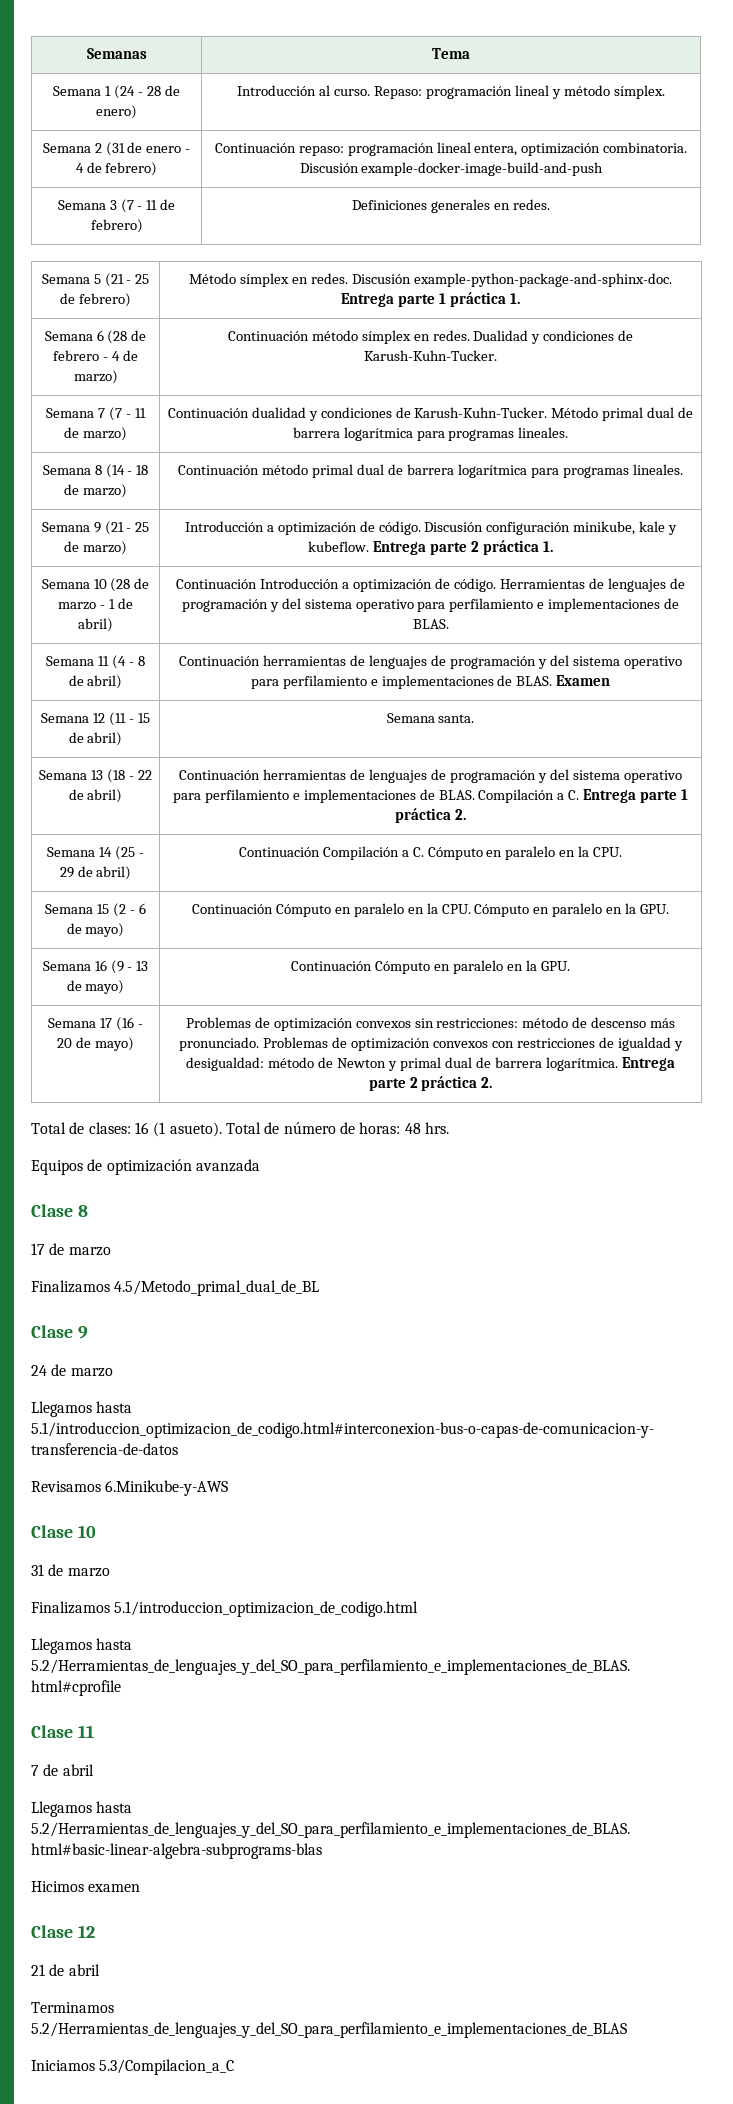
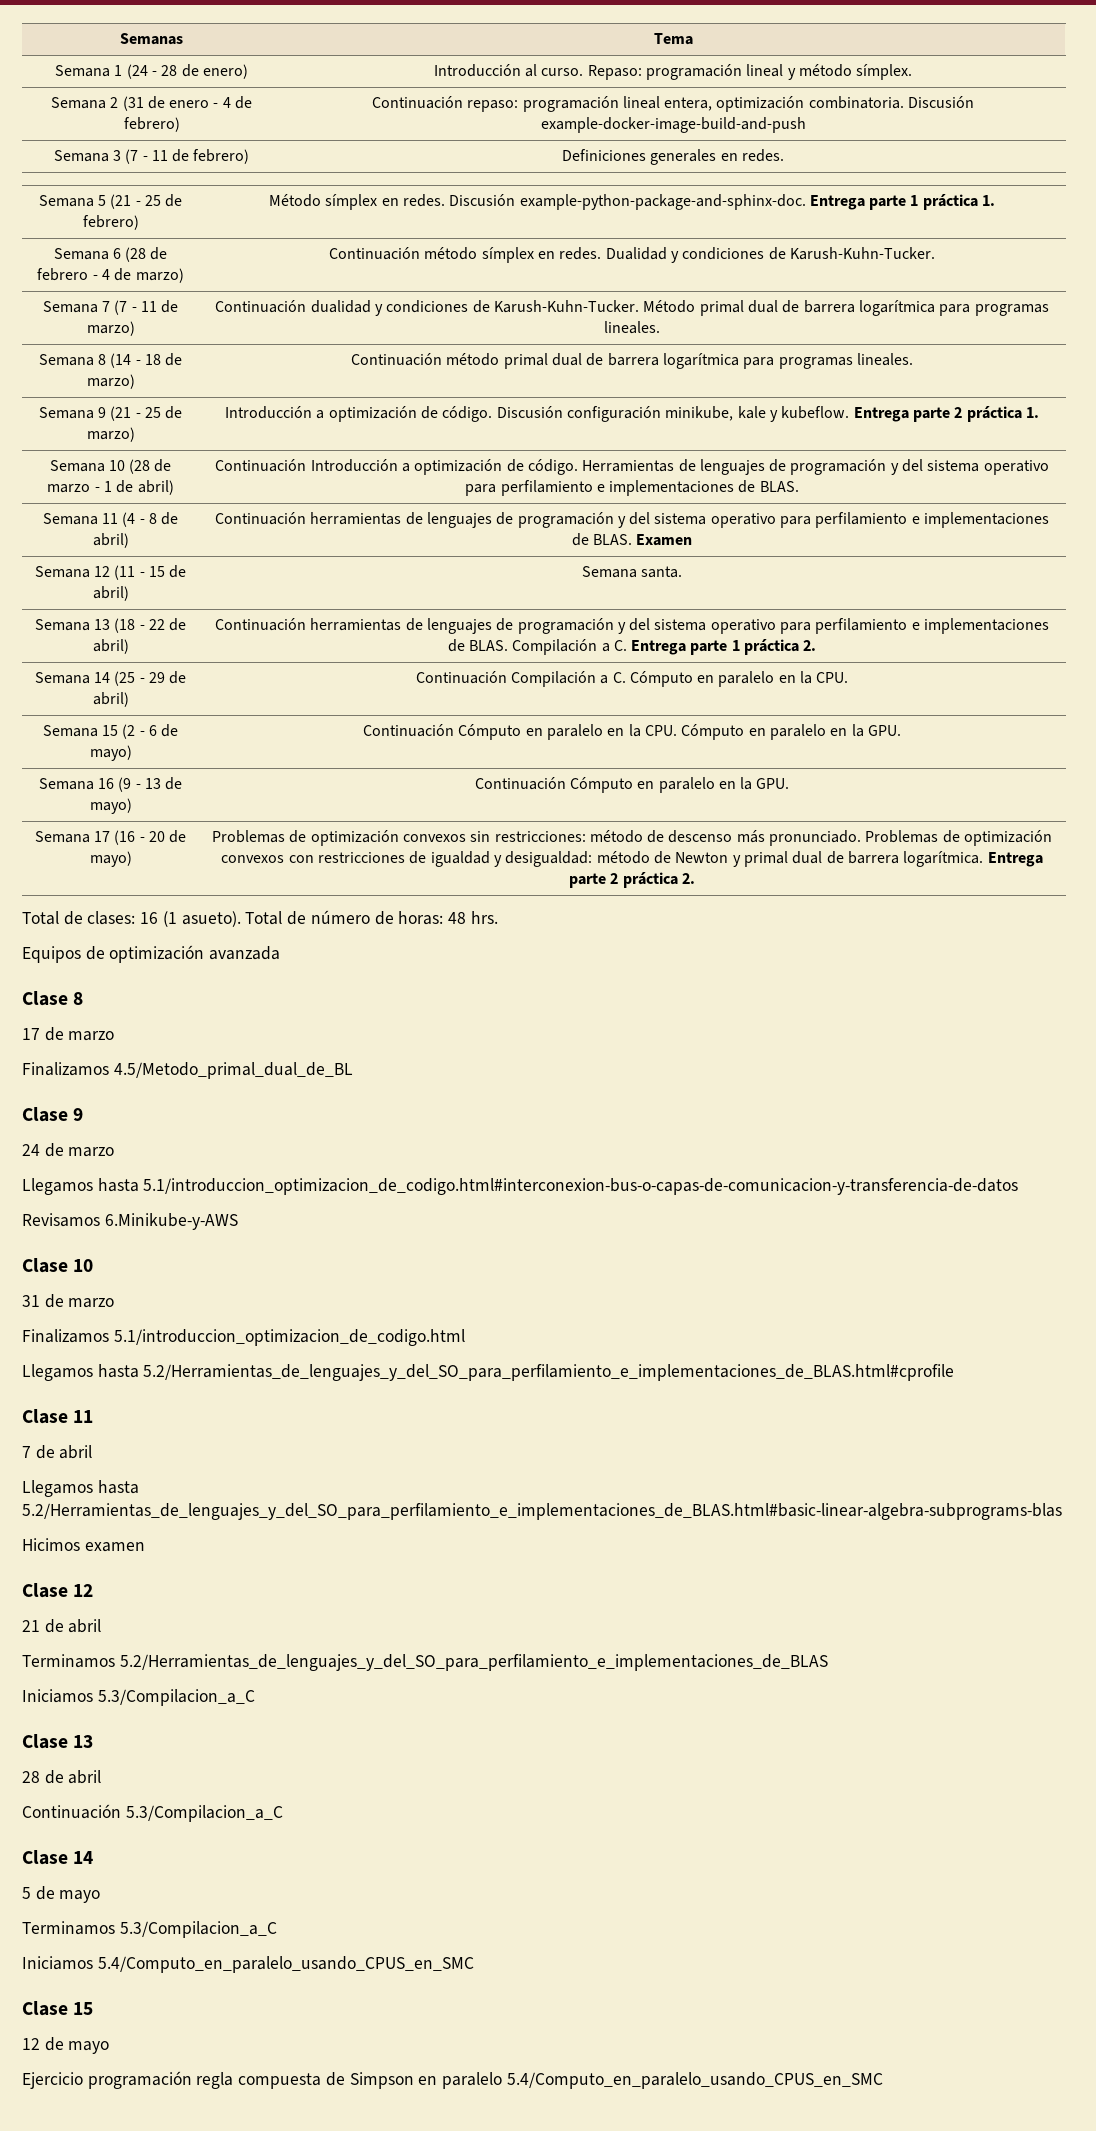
(235, 2067) none -> [22,1734,94,1749] [22,1770,102,1784] [22,1804,283,1822] [22,1850,94,1865] [22,1886,101,1903] [22,1921,277,1938] [22,1956,474,1973] [22,2001,94,2016] [22,2037,110,2054] [22,2071,883,2089] // Clase 13 // 28 de abril // Continuación 5.3/Compilacion_a_C // Clase 14 // 5 de mayo // Terminamos 5.3/Compilacion_a_C // Iniciamos 5.4/Computo_en_paralelo_usando_CPUS_en_SMC // Clase 15 // 12 de mayo // Ejercicio programación regla compuesta de Simpson en paralelo 5.4/Computo_en_paralelo_usando_CPUS_en_SMC

